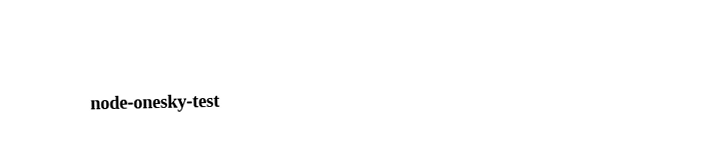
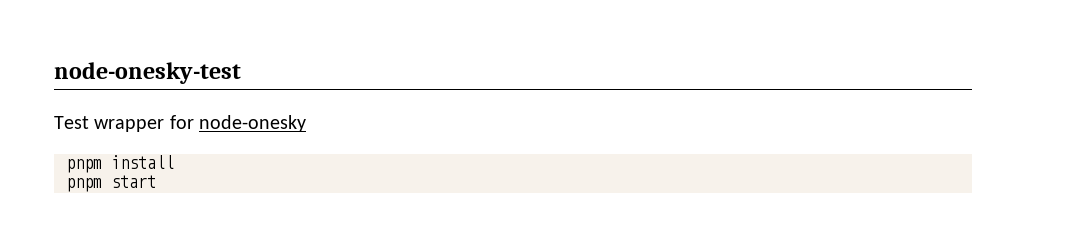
(221, 103) none -> [54,115,307,132] [66,155,174,173] [66,175,156,192] // Test wrapper for node-onesky // pnpm install // pnpm start

